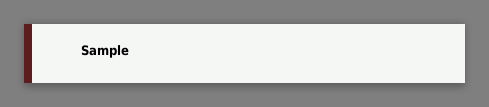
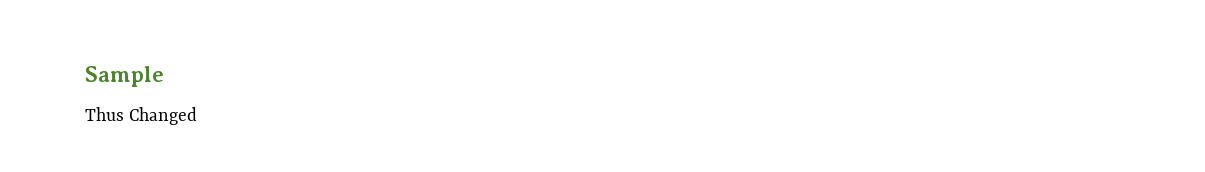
(129, 51) none -> [85,107,198,125] // Thus Changed

